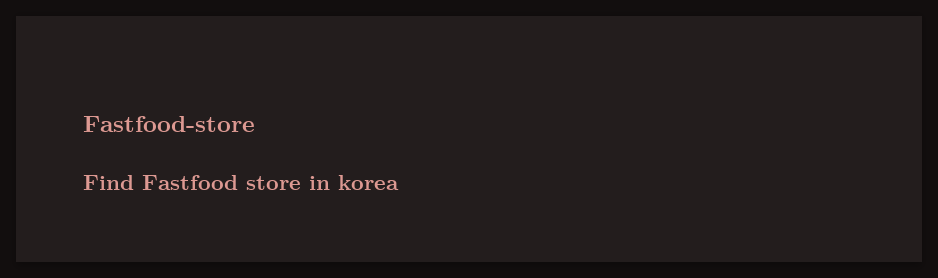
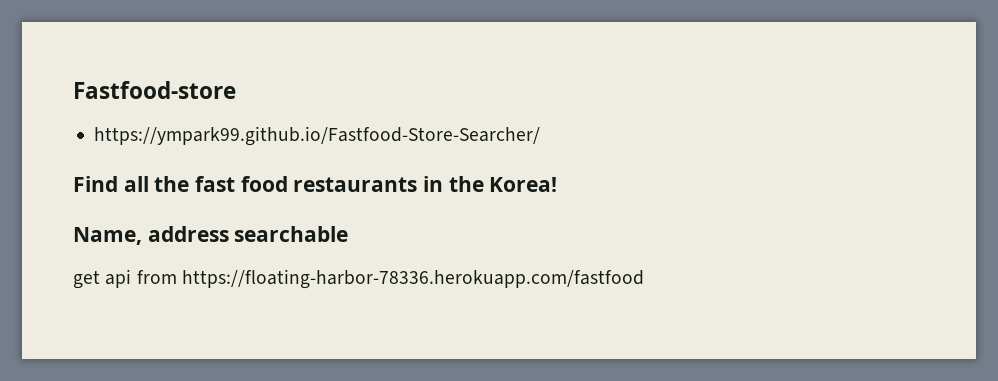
(255, 124) none -> [94,126,541,146] // https://ympark99.github.io/Fastfood-Store-Searcher/
[142,175,399,190] Fastfood store in korea -> [123,176,558,192] [73,226,349,245] [73,269,644,289] all the fast food restaurants in the Korea! // Name, address searchable // get api from https://floating-harbor-78336.herokuapp.com/fastfood

